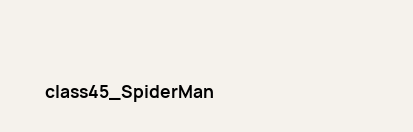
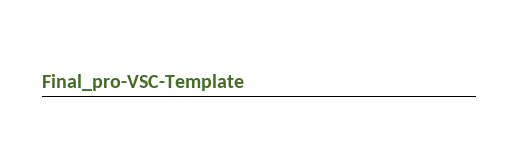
[45,85,214,102] class45_SpiderMan -> [42,74,244,91] Final_pro-VSC-Template

